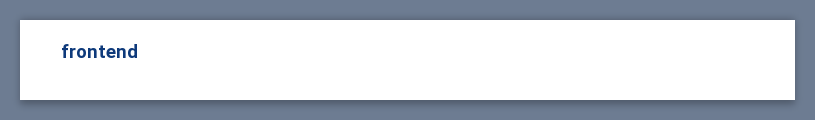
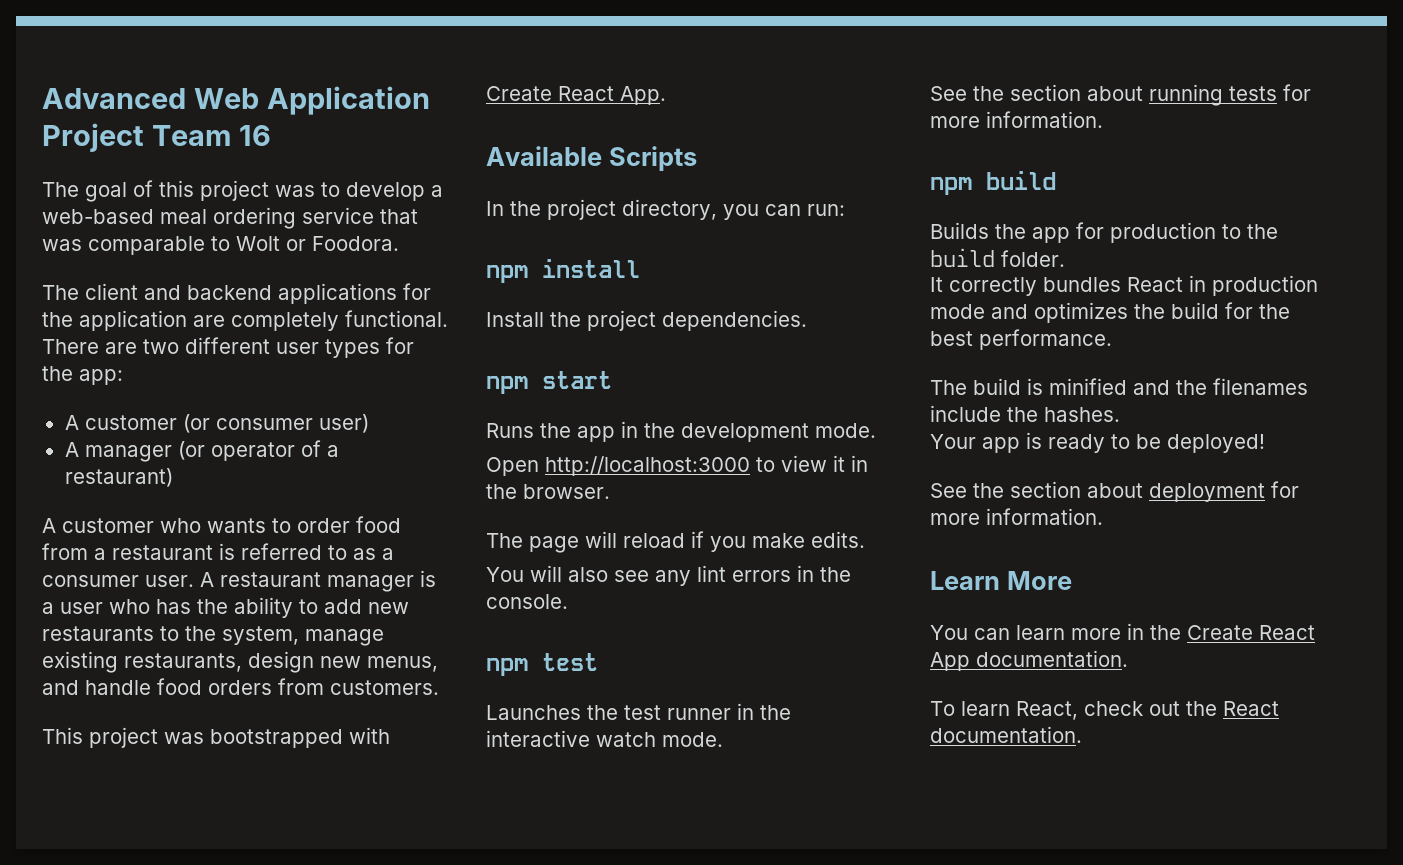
[61,44,138,58] frontend -> [42,86,430,115] [42,123,271,152] [42,180,443,202] [42,207,418,229] [42,236,399,255] [42,283,431,304] [42,310,448,331] [42,337,414,358] [42,366,123,385] [64,414,369,433] [64,440,339,462] [64,468,173,487] [42,516,401,533] [42,543,394,560] [42,570,436,592] [42,597,409,618] [42,626,384,646] [42,651,438,673] [42,678,439,695] [42,727,390,748] [486,86,666,105] [486,146,697,171] [486,199,845,220] [486,259,640,283] [486,310,807,331] [486,371,612,394] [486,421,876,442] [486,455,868,476] [486,484,610,499] [486,531,865,553] [486,565,851,586] [486,594,568,609] [486,653,598,676] [486,703,791,720] [486,730,723,747] [930,84,1311,106] [930,111,1103,128] [930,171,1056,195] [930,222,1278,243] [930,248,1065,267] [930,275,1318,296] [930,302,1290,323] [930,329,1112,350] [930,378,1308,395] [930,405,1120,422] [930,432,1265,453] [930,481,1299,502] [930,508,1103,525] [930,571,1072,590] [930,623,1315,640] [930,650,1128,671] [930,701,1279,720] [930,726,1082,743] Advanced Web Application Project Team 16 // The goal of this project was to develop a web-based meal ordering service that was comparable to Wolt or Foodora. // The client and backend applications for the application are completely functional. There are two different user types for the app: // A customer (or consumer user) // A manager (or operator of a restaurant) // A customer who wants to order food from a restaurant is referred to as a consumer user. A restaurant manager is a user who has the ability to add new restaurants to the system, manage existing restaurants, design new menus, and handle food orders from customers. // This project was bootstrapped with Create React App. // Available Scripts // In the project directory, you can run: // npm install // Install the project dependencies. // npm start // Runs the app in the development mode. // Open http://localhost:3000 to view it in the browser. // The page will reload if you make edits. // You will also see any lint errors in the console. // npm test // Launches the test runner in the interactive watch mode. // See the section about running tests for more information. // npm build // Builds the app for production to the build folder. // It correctly bundles React in production mode and optimizes the build for the best performance. // The build is minified and the filenames include the hashes. // Your app is ready to be deployed! // See the section about deployment for more information. // Learn More // You can learn more in the Create React App documentation. // To learn React, check out the React documentation.

